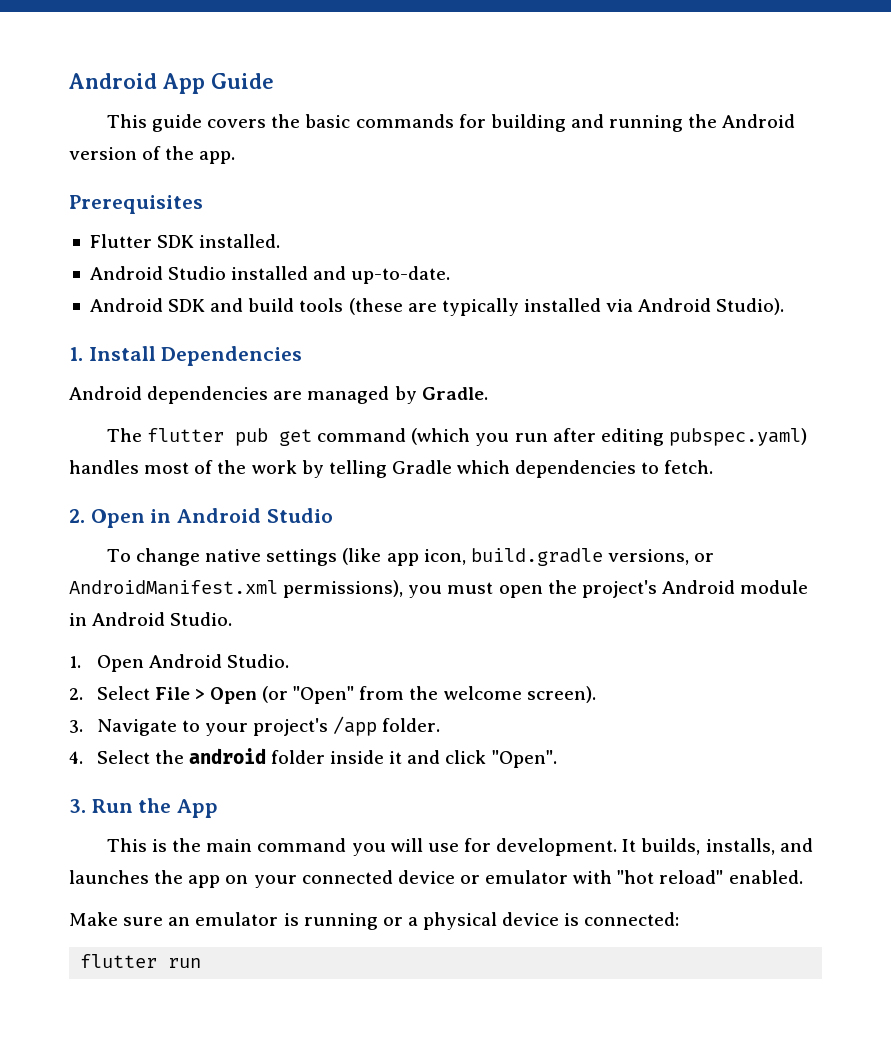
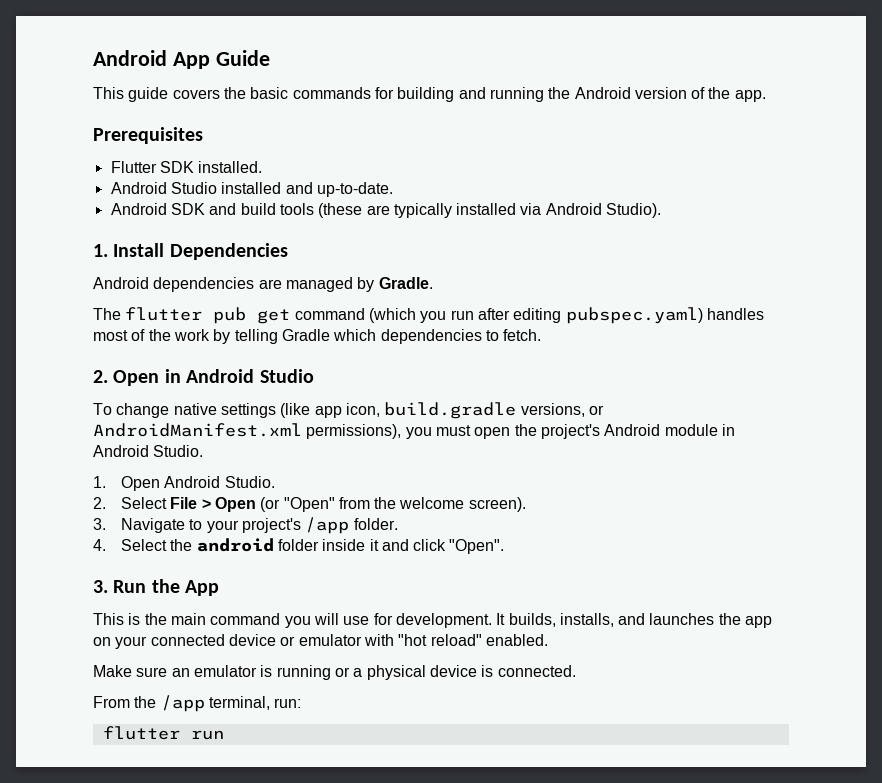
[584,912,680,926] connected: -> [497,665,576,677] [93,695,302,712] connected. // From the /app terminal, run:

